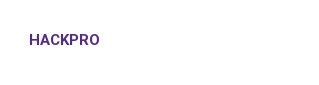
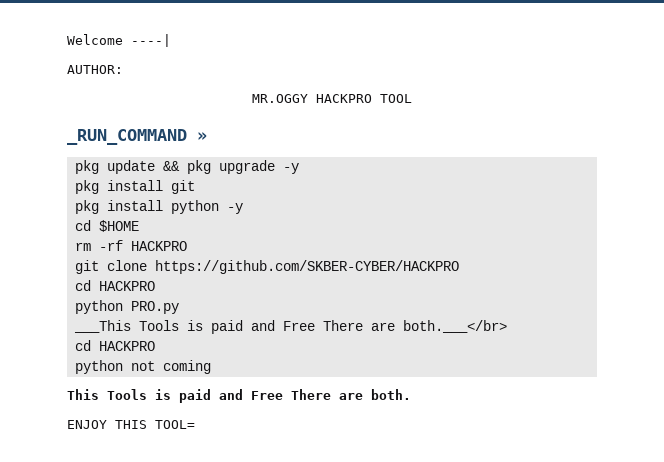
[29,34,100,45] HACKPRO -> [67,34,171,47] [67,65,123,74] [252,94,412,103] [67,129,207,145] [74,160,299,174] [74,180,195,194] [74,200,243,214] [74,220,139,232] [74,240,187,251] [74,260,459,274] [74,280,155,291] [74,300,179,314] [73,320,507,334] [74,340,155,351] [74,360,211,374] [67,389,411,403] [67,420,195,429] Welcome ----| // AUTHOR: // MR.OGGY HACKPRO TOOL // _RUN_COMMAND » // pkg update && pkg upgrade -y // pkg install git // pkg install python -y // cd $HOME // rm -rf HACKPRO // git clone https://github.com/SKBER-CYBER/HACKPRO // cd HACKPRO // python PRO.py // ___This Tools is paid and Free There are both.___</br> // cd HACKPRO // python not coming // This Tools is paid and Free There are both. // ENJOY THIS TOOL=

